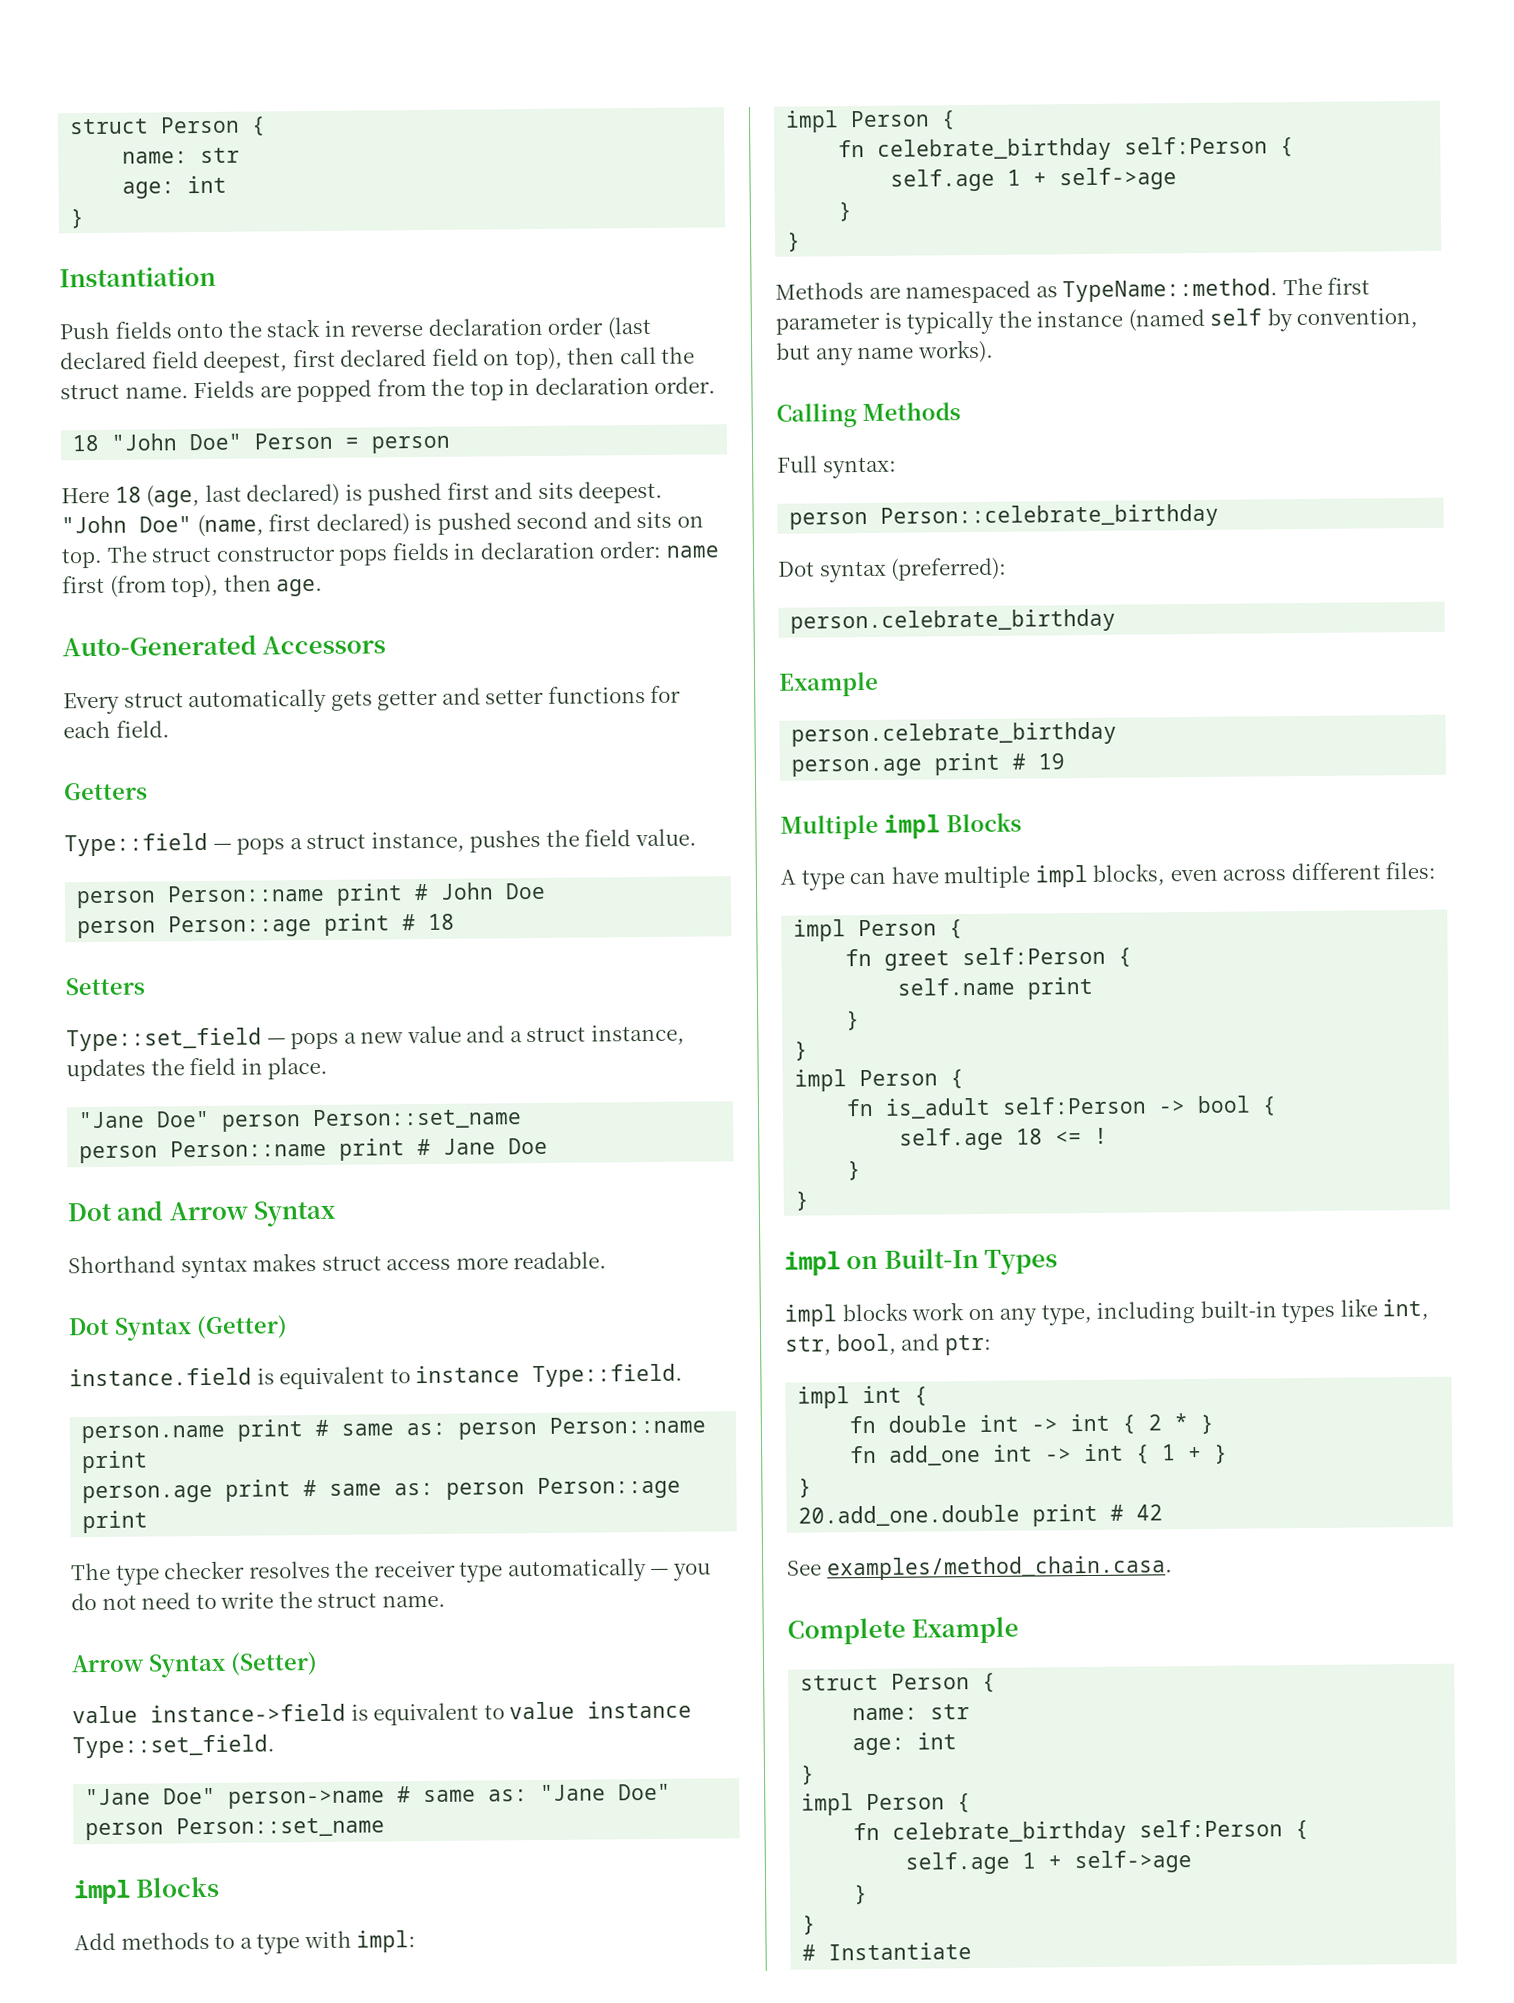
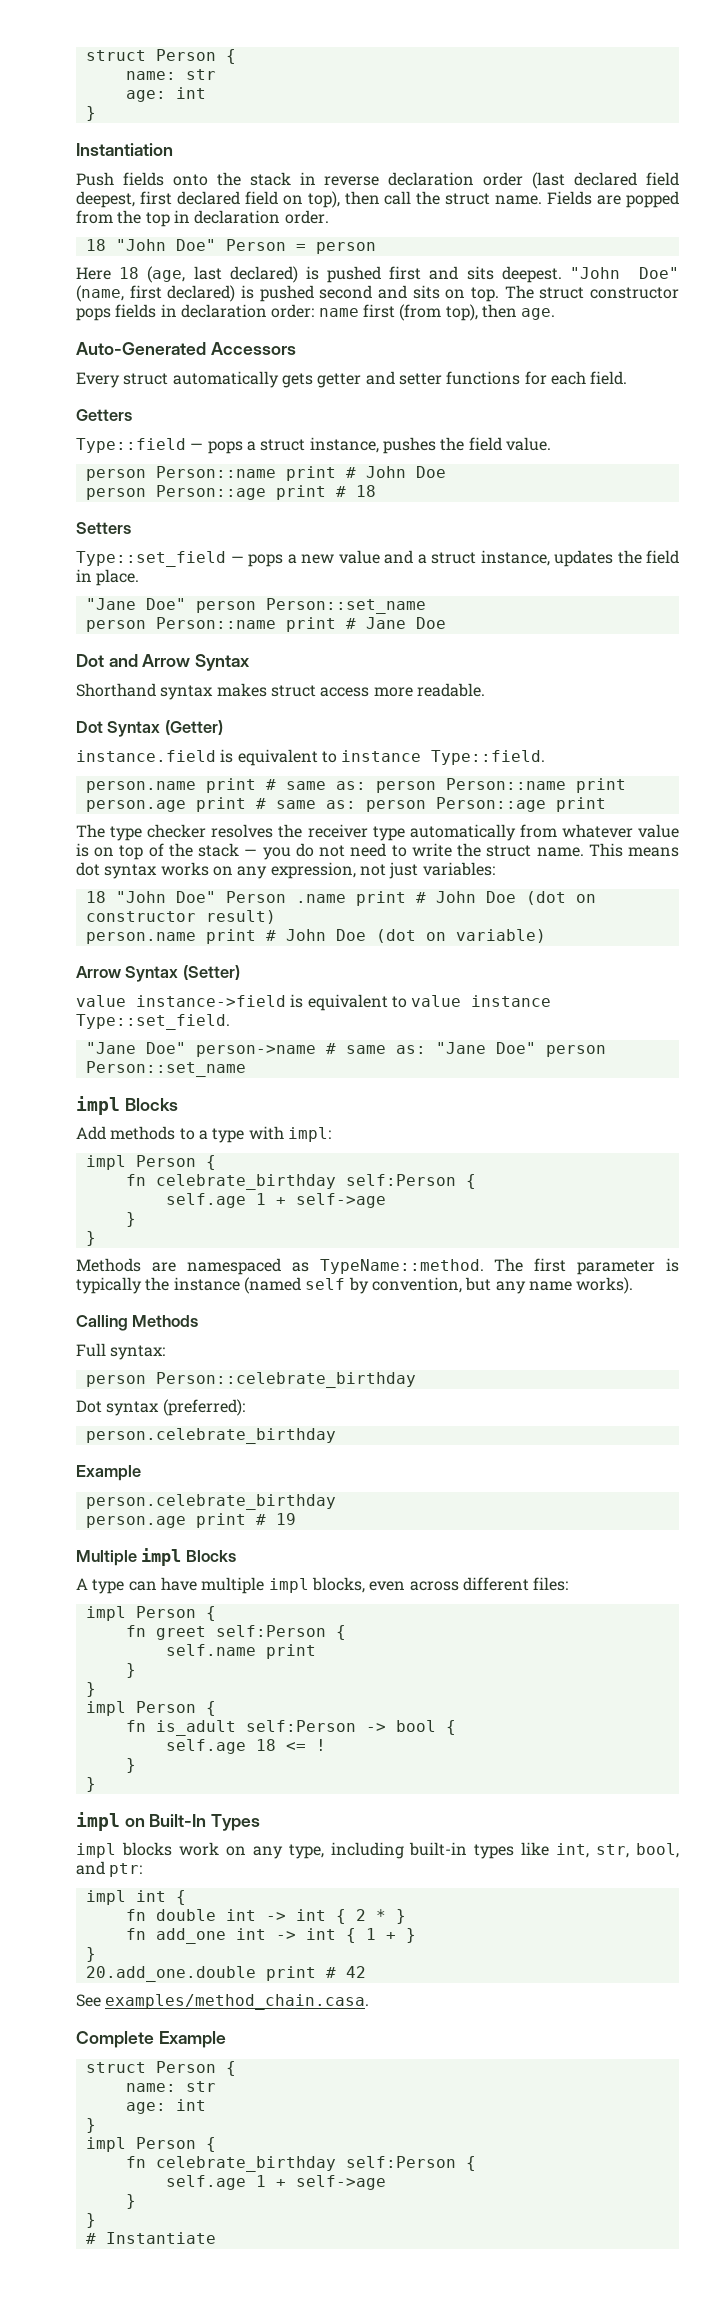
(647, 1570) none -> [519,824,680,838] [76,843,240,860] from whatever value is on top of the stack
(446, 1601) none -> [588,843,679,857] [76,862,495,879] [85,891,596,906] [85,910,276,924] [85,929,546,944] This means dot syntax works on any expression, not just variables: // 18 "John Doe" Person .name print # John Doe (dot on constructor result) // person.name print # John Doe (dot on variable)

